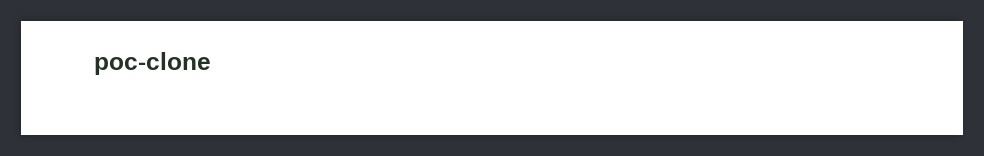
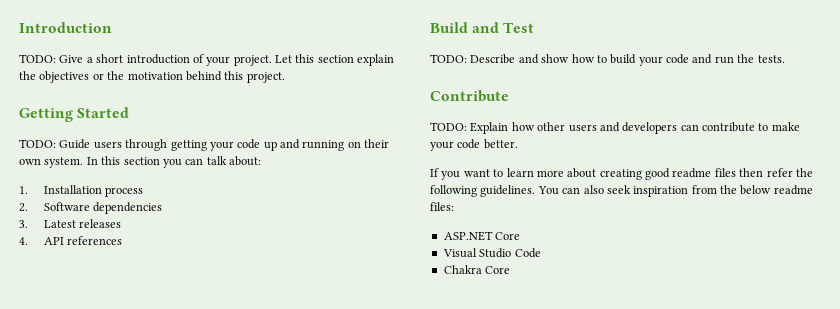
[94,52,211,75] poc-clone -> [19,22,112,33] [19,54,395,66] [19,71,285,83] [19,107,130,122] [19,139,390,151] [19,156,261,168] [19,185,144,197] [19,202,163,214] [19,219,122,228] [19,236,123,245] [430,22,535,33] [430,54,785,66] [430,90,509,102] [430,122,800,134] [430,139,518,151] [430,168,813,180] [430,185,813,197] [430,202,454,211] [443,231,521,241] [442,248,541,258] [443,265,511,274] Introduction // TODO: Give a short introduction of your project. Let this section explain the objectives or the motivation behind this project. // Getting Started // TODO: Guide users through getting your code up and running on their own system. In this section you can talk about: // 1. Installation process // 2. Software dependencies // 3. Latest releases // 4. API references // Build and Test // TODO: Describe and show how to build your code and run the tests. // Contribute // TODO: Explain how other users and developers can contribute to make your code better. // If you want to learn more about creating good readme files then refer the following guidelines. You can also seek inspiration from the below readme files: // ASP.NET Core // Visual Studio Code // Chakra Core

